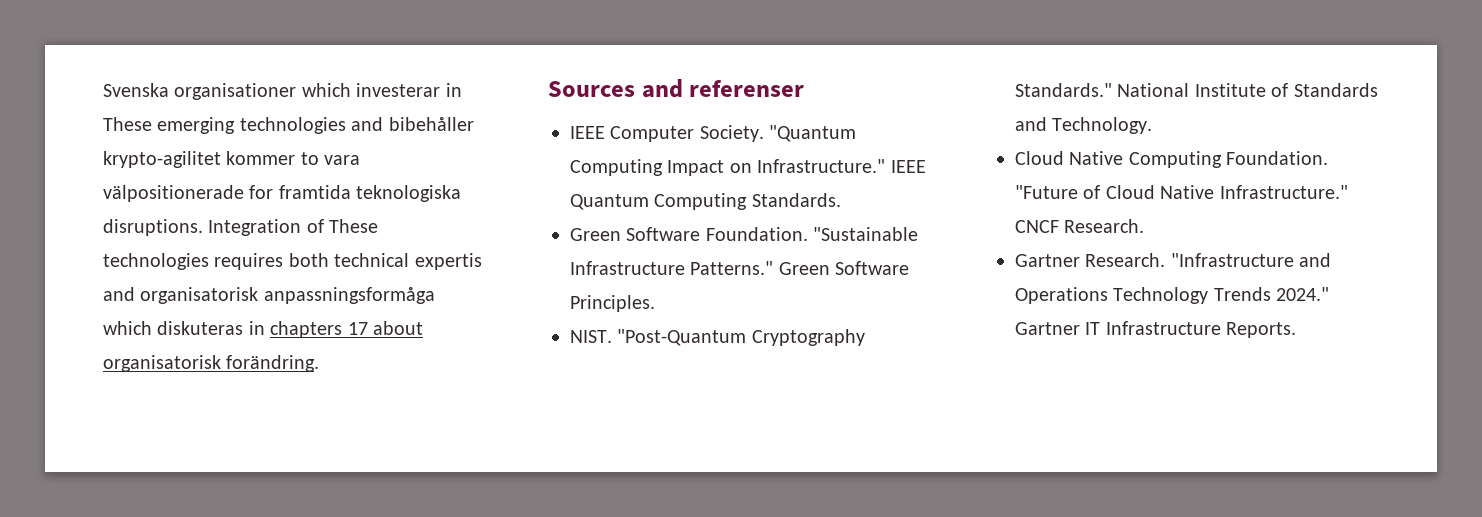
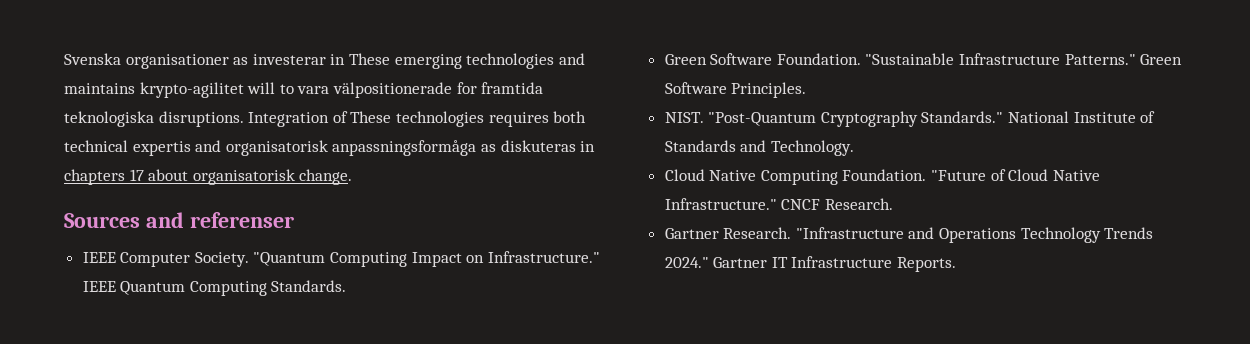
[301,83,351,97] which -> [233,57,249,65] as
[388,117,474,131] [103,151,296,168] bibehåller krypto-agilitet kommer -> [64,82,276,98] maintains krypto-agilitet will
[103,321,152,335] which -> [480,144,496,152] as
[226,355,320,372] forändring. -> [299,169,353,185] change.

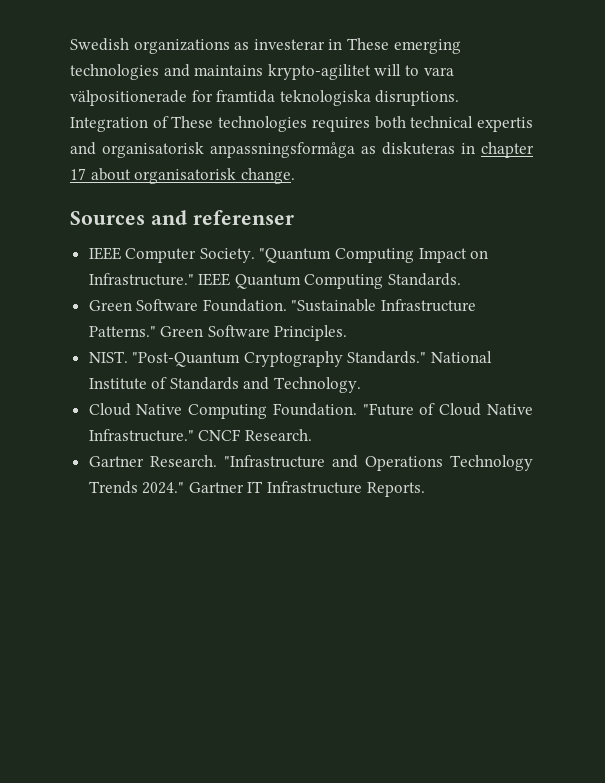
[64,53,229,69] Svenska organisationer -> [70,38,230,54] Swedish organizations
[64,169,125,185] chapters -> [481,142,534,158] chapter

